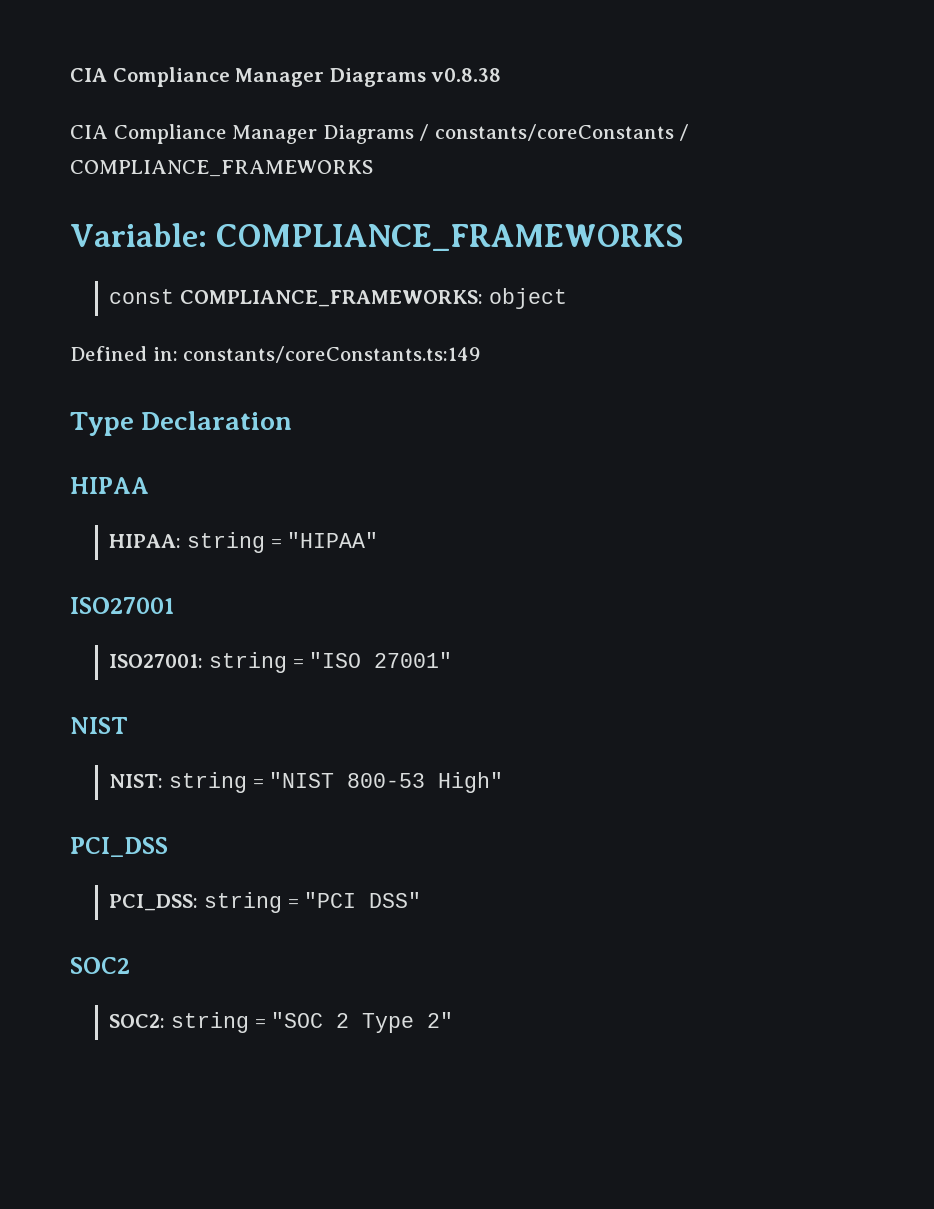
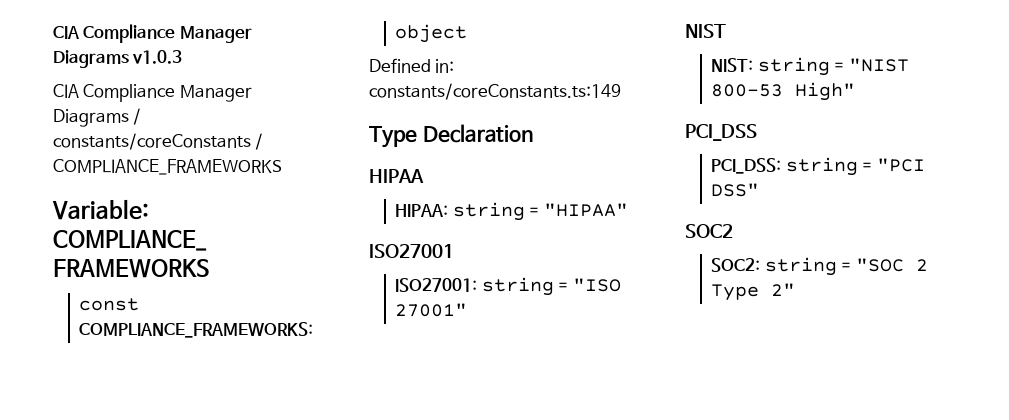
[70,67,502,87] CIA Compliance Manager Diagrams v0.8.38 -> [53,24,252,43] [53,50,183,68] CIA Compliance Manager Diagrams v1.0.3

